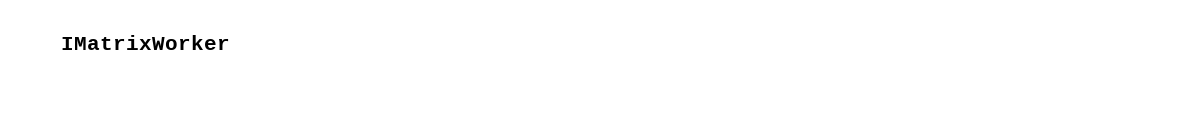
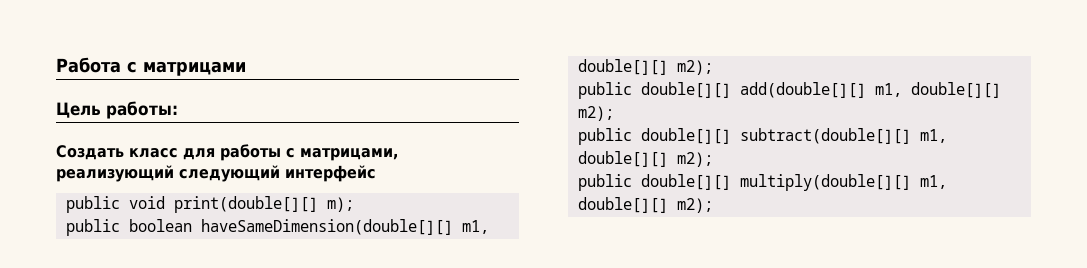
[61,35,230,50] IMatrixWorker -> [56,57,246,76] [56,101,178,119] [56,144,398,161] [56,165,376,182] [66,196,355,213] [66,219,490,236] [578,59,714,75] [578,82,1002,99] [578,106,615,121] [578,128,948,145] [578,151,714,167] [578,174,948,191] [578,197,714,213] Работа с матрицами // Цель работы: // Создать класс для работы с матрицами, реализующий следующий интерфейс // public void print(double[][] m); // public boolean haveSameDimension(double[][] m1, double[][] m2); // public double[][] add(double[][] m1, double[][] m2); // public double[][] subtract(double[][] m1, double[][] m2); // public double[][] multiply(double[][] m1, double[][] m2);

